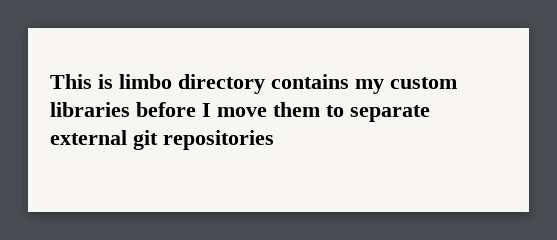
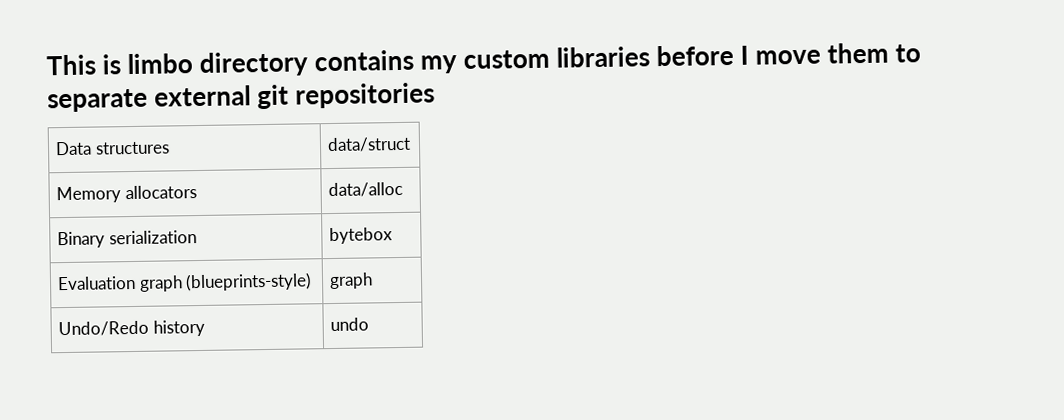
(274, 140) none -> [55,141,170,156] [327,136,412,153] [56,185,197,204] [328,181,404,198] [57,230,197,249] [329,227,394,245] [57,272,312,292] [329,272,374,290] [58,319,205,337] [330,317,370,332] // Data structures | data/struct // Memory allocators | data/alloc // Binary serialization | bytebox // Evaluation graph (blueprints-style) | graph // Undo/Redo history | undo

